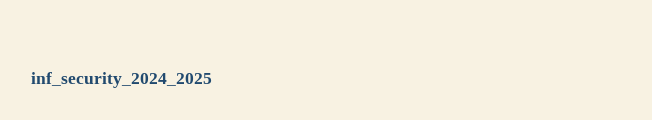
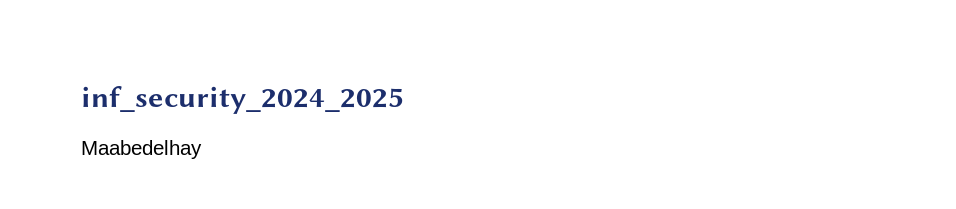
(212, 80) none -> [81,140,202,159] // Maabedelhay

